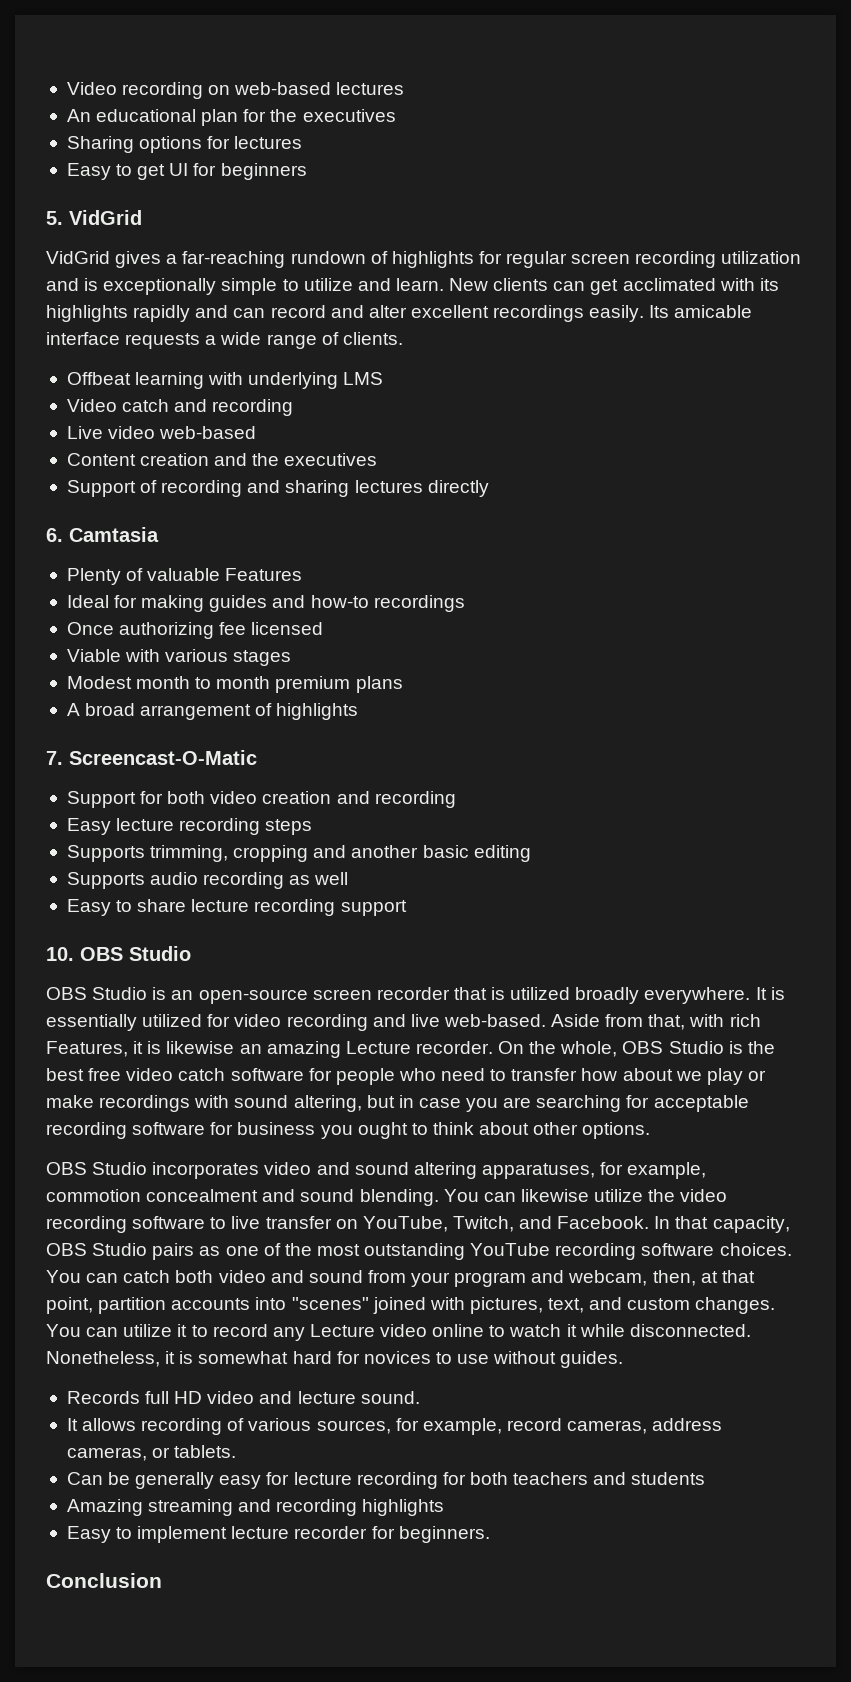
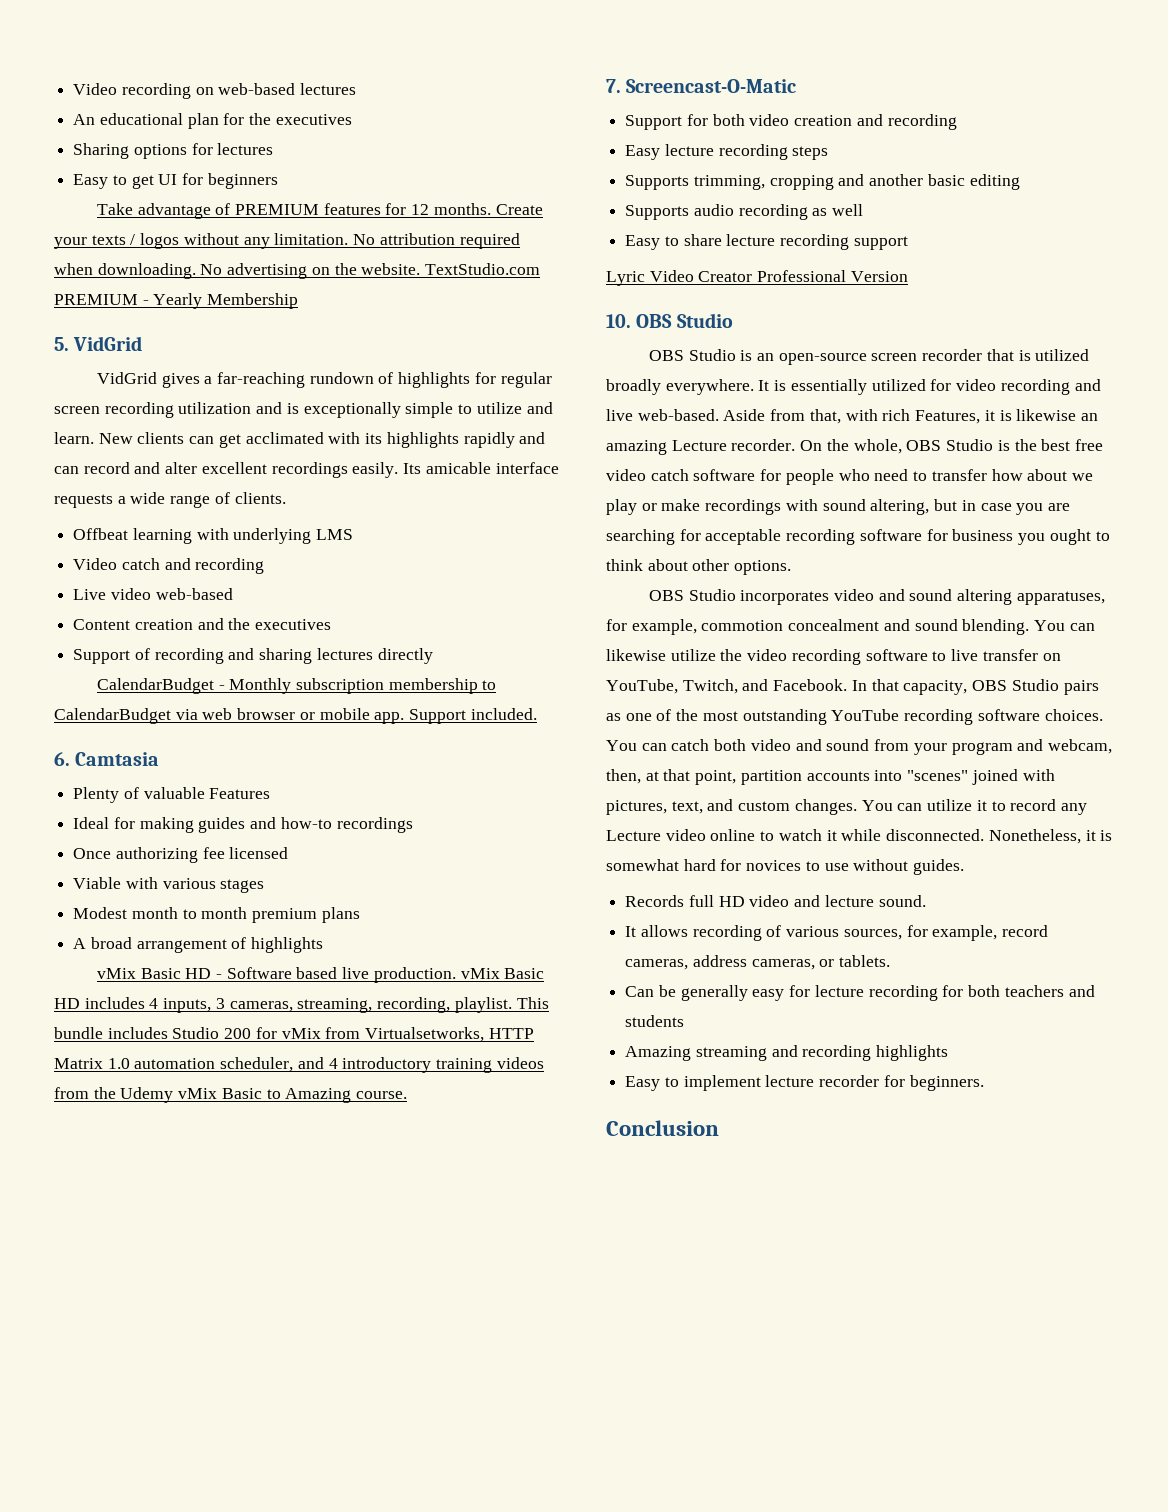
(307, 171) none -> [96,203,543,219] [54,233,520,249] [54,263,541,279] [54,293,299,309] // Take advantage of PREMIUM features for 12 months. Create your texts / logos without any limitation. No attribution required when downloading. No advertising on the website. TextStudio.com PREMIUM - Yearly Membership
(489, 488) none -> [96,678,497,694] [54,708,537,724] // CalendarBudget - Monthly subscription membership to CalendarBudget via web browser or mobile app. Support included.
(359, 711) none -> [96,967,545,983] [54,997,549,1013] [54,1027,534,1042] [54,1057,544,1073] [54,1087,408,1103] // vMix Basic HD - Software based live production. vMix Basic HD includes 4 inputs, 3 cameras, streaming, recording, playlist. This bundle includes Studio 200 for vMix from Virtualsetworks, HTTP Matrix 1.0 automation scheduler, and 4 introductory training videos from the Udemy vMix Basic to Amazing course.
(407, 908) none -> [606,270,908,286] // Lyric Video Creator Professional Version

